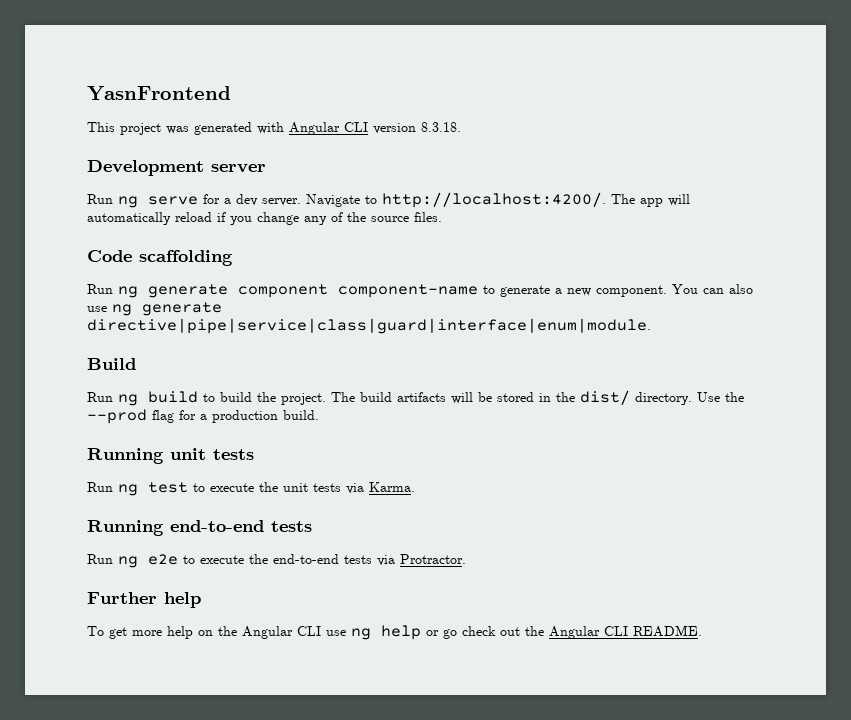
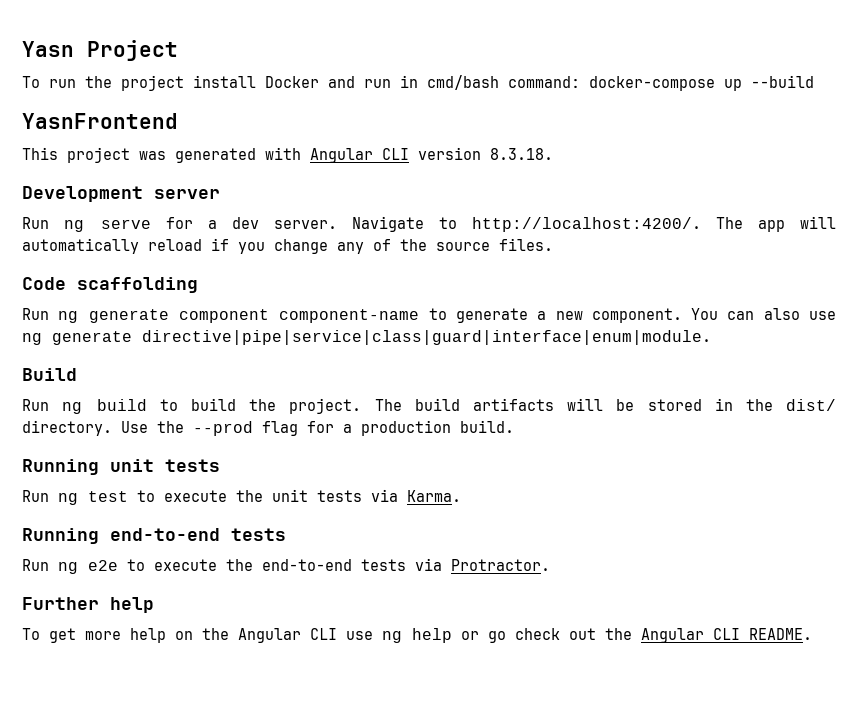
(87, 93) none -> [22,40,178,61] [22,75,814,91] Yasn Project // To run the project install Docker and run in cmd/bash command: docker-compose up --build //

